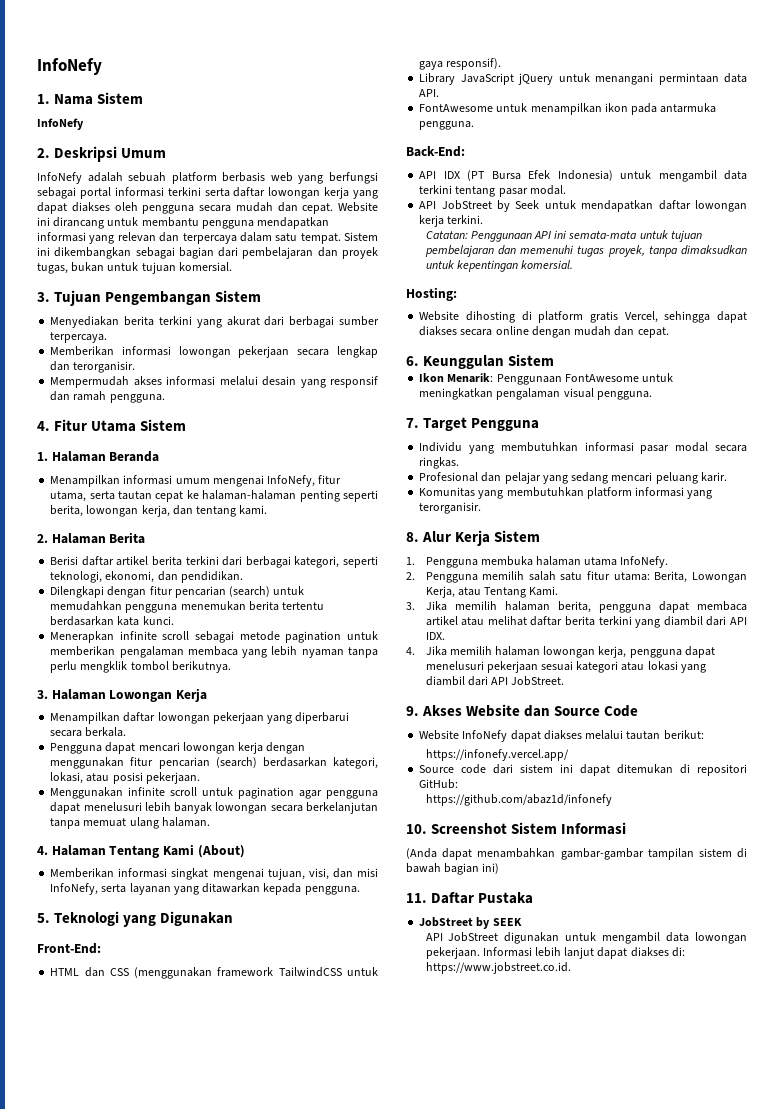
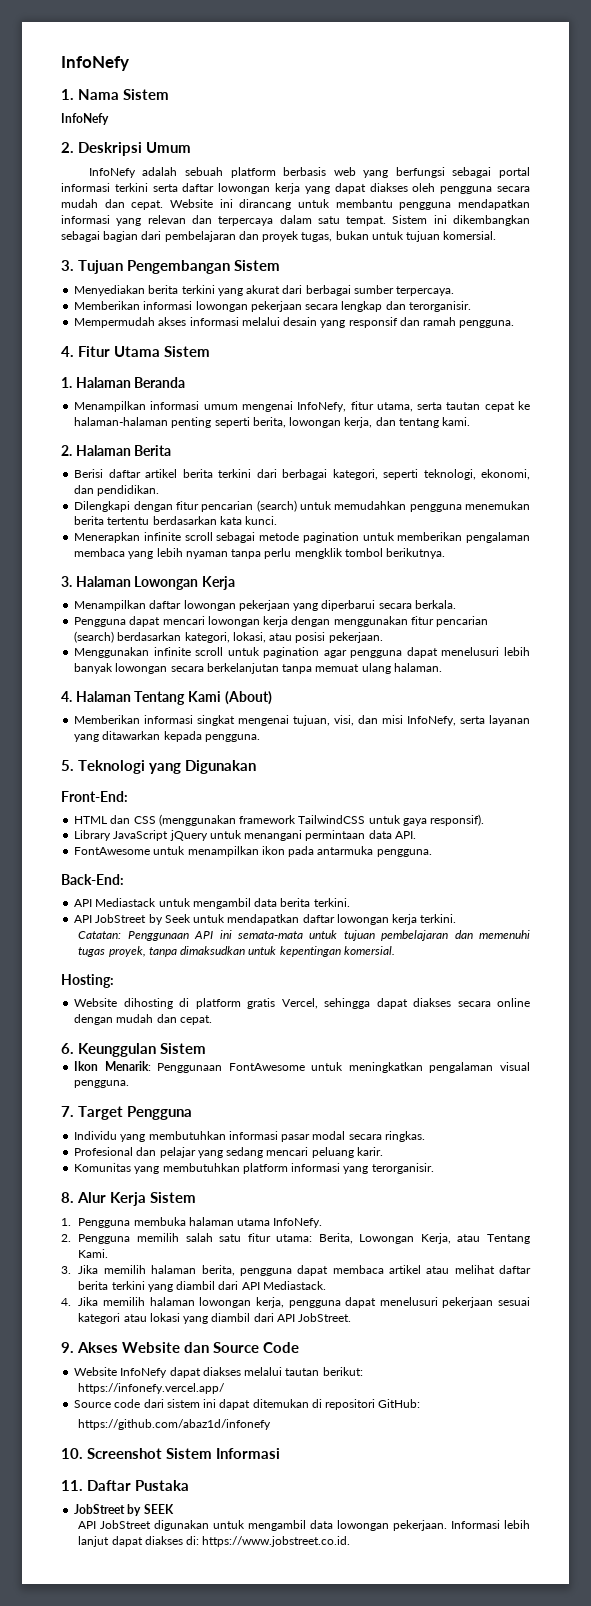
[443,170,747,182] [419,185,566,197] IDX (PT Bursa Efek Indonesia) untuk mengambil data terkini tentang pasar modal. -> [95,898,350,909] Mediastack untuk mengambil data berita terkini.
[425,632,445,640] IDX. -> [262,1281,326,1290] Mediastack.
[406,848,747,860] [406,863,500,875] // (Anda dapat menambahkan gambar-gambar tampilan sistem di bawah bagian ini) -> (281, 1453) none

